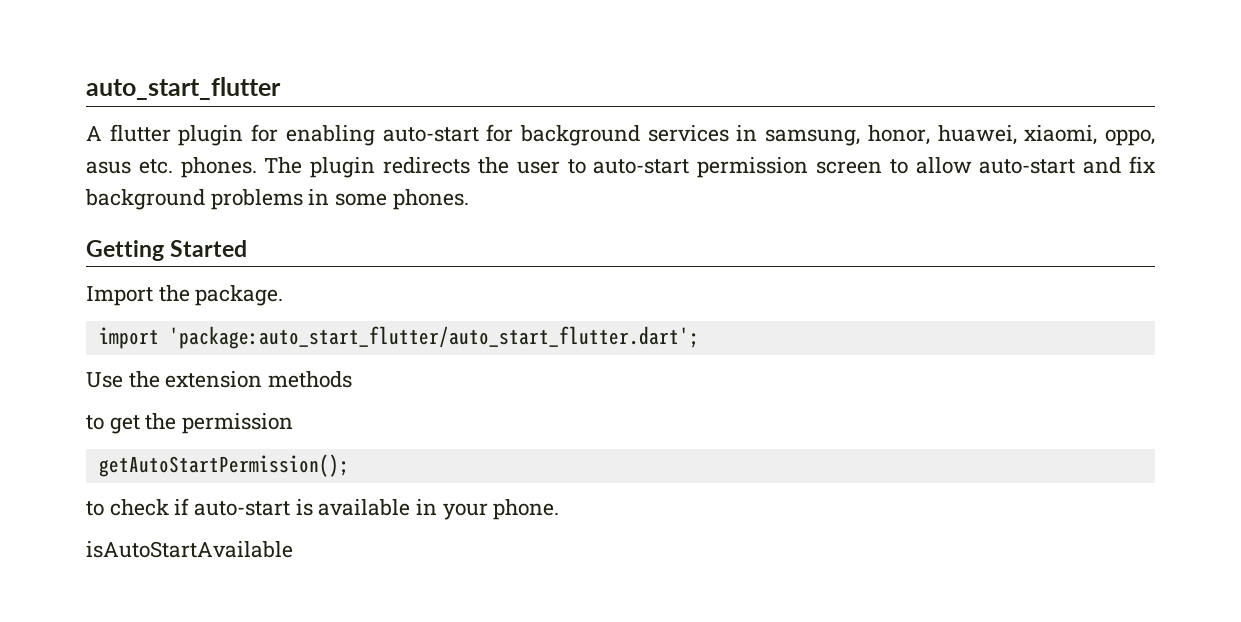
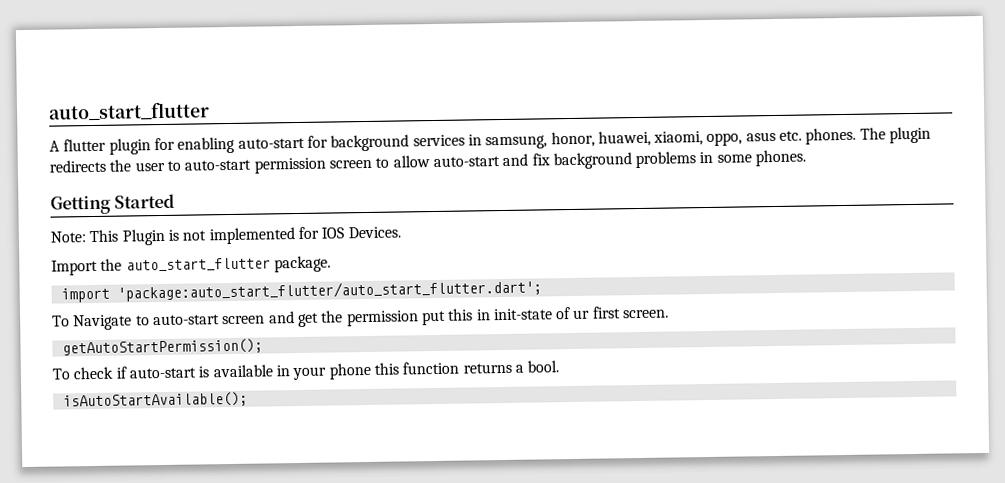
(248, 248) none -> [50,226,401,246] // Note: This Plugin is not implemented for IOS Devices.
(190, 293) none -> [125,257,271,272] auto_start_flutter
[86,371,353,388] [86,413,294,434] Use the extension methods // to get the permission -> [52,306,670,331] To Navigate to auto-start screen and get the permission put this in init-state of ur first screen.
[86,501,104,516] to -> [52,368,70,380] To
[493,499,560,520] [86,541,293,558] phone. // isAutoStartAvailable -> [328,360,560,380] [62,391,248,409] phone this function returns a bool. // isAutoStartAvailable();

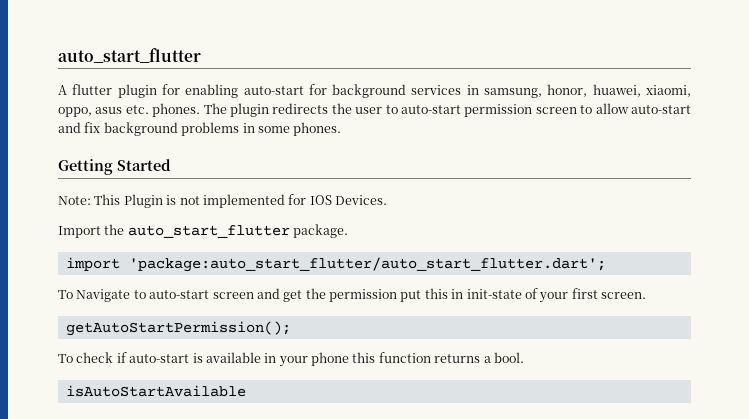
[573,309,591,319] ur -> [539,292,569,303] your
[62,391,248,409] isAutoStartAvailable(); -> [65,385,246,397] isAutoStartAvailable

